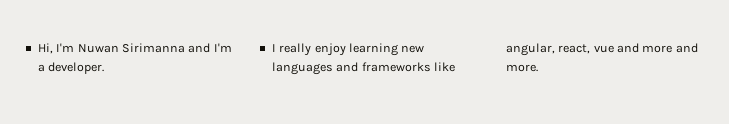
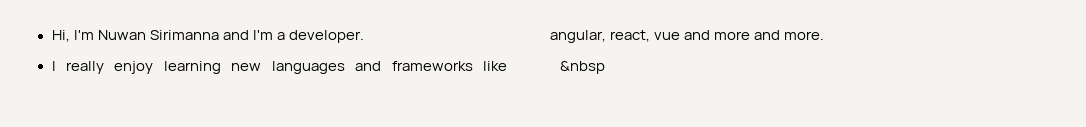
(538, 68) none -> [560,61,606,74] // &nbsp

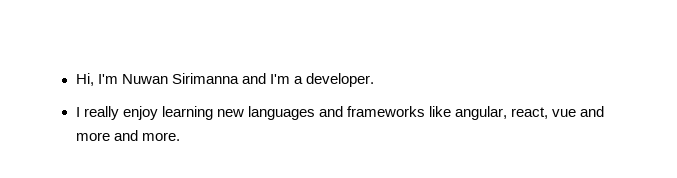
[560,61,606,74] // &nbsp -> (180, 136) none

